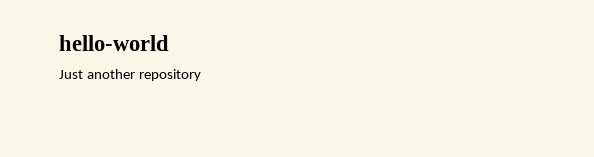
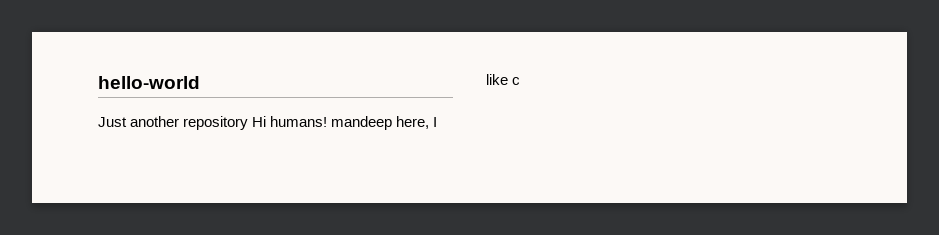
(201, 75) none -> [252,116,438,130] [486,74,521,85] Hi humans! mandeep here, I like c

